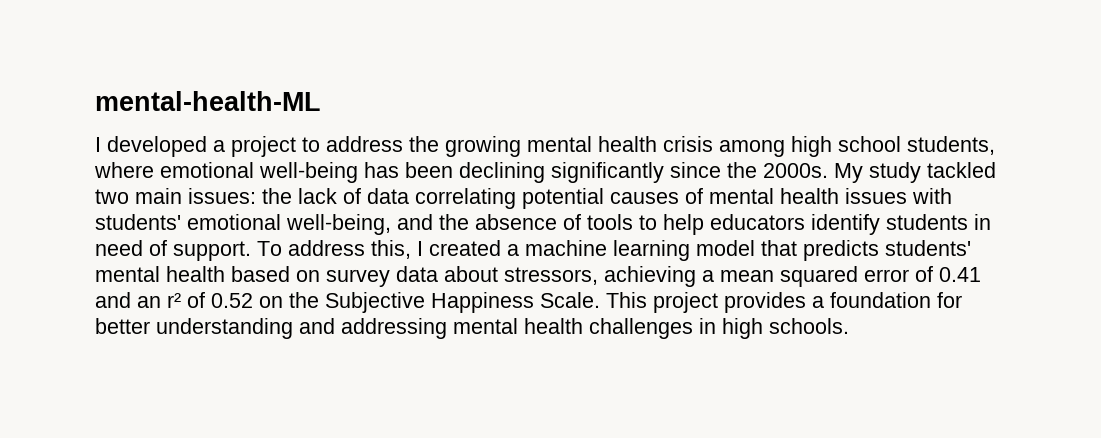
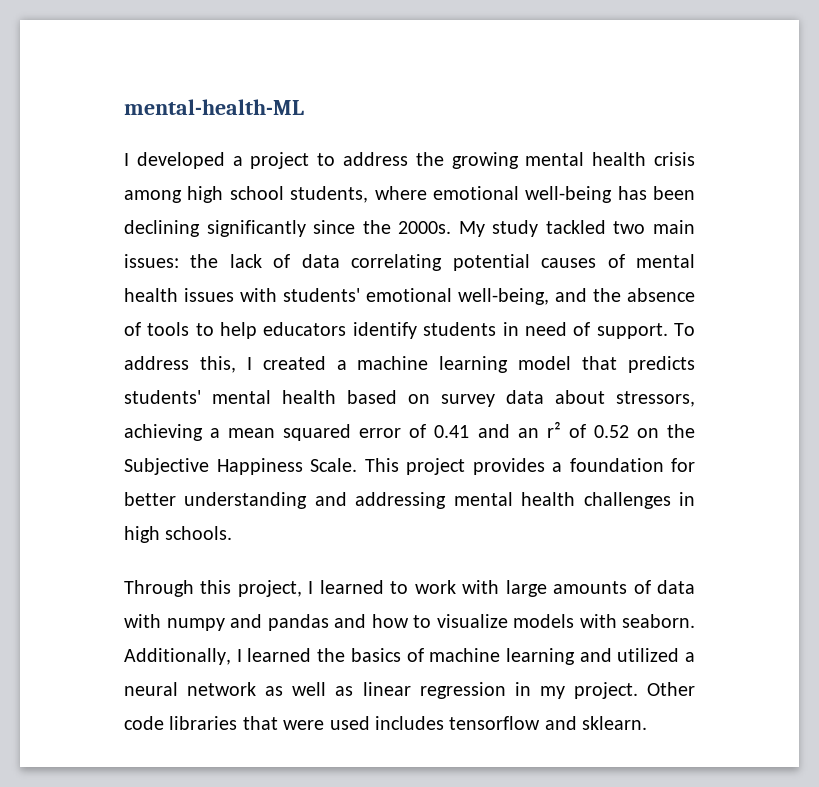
(849, 326) none -> [124,580,695,597] [124,614,695,631] [124,648,695,665] [124,682,696,699] [124,716,648,730] // Through this project, I learned to work with large amounts of data with numpy and pandas and how to visualize models with seaborn. Additionally, I learned the basics of machine learning and utilized a neural network as well as linear regression in my project. Other code libraries that were used includes tensorflow and sklearn.

